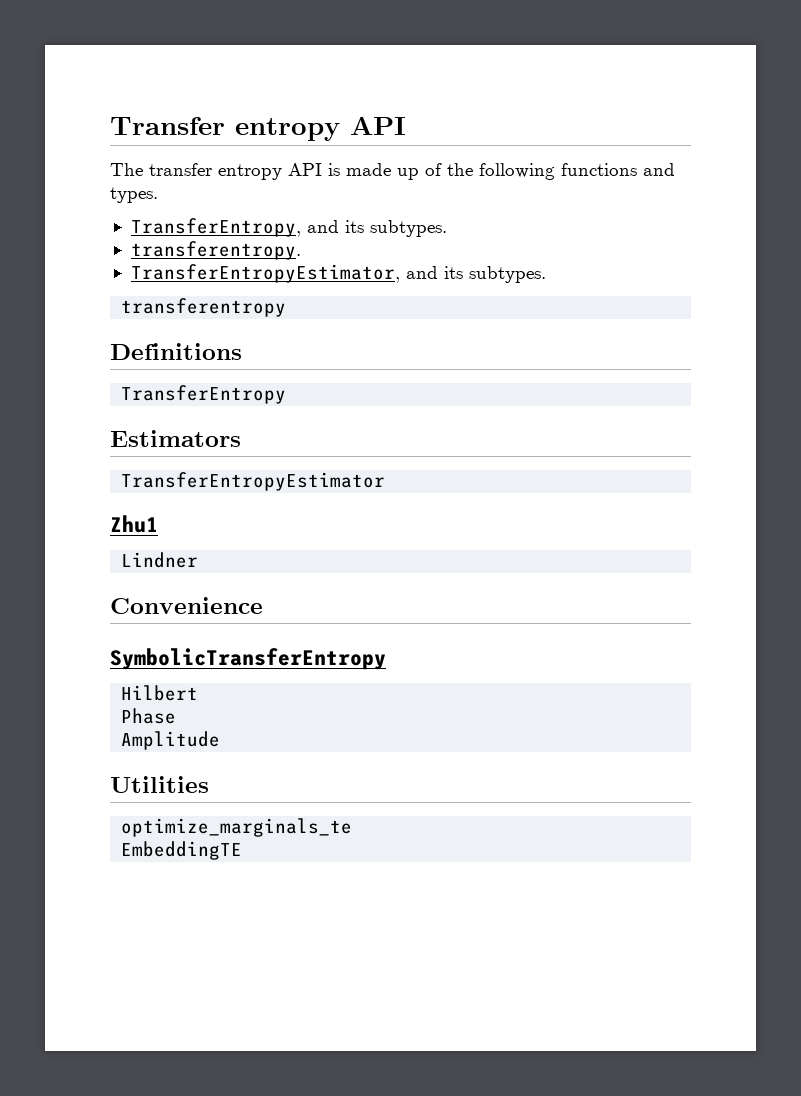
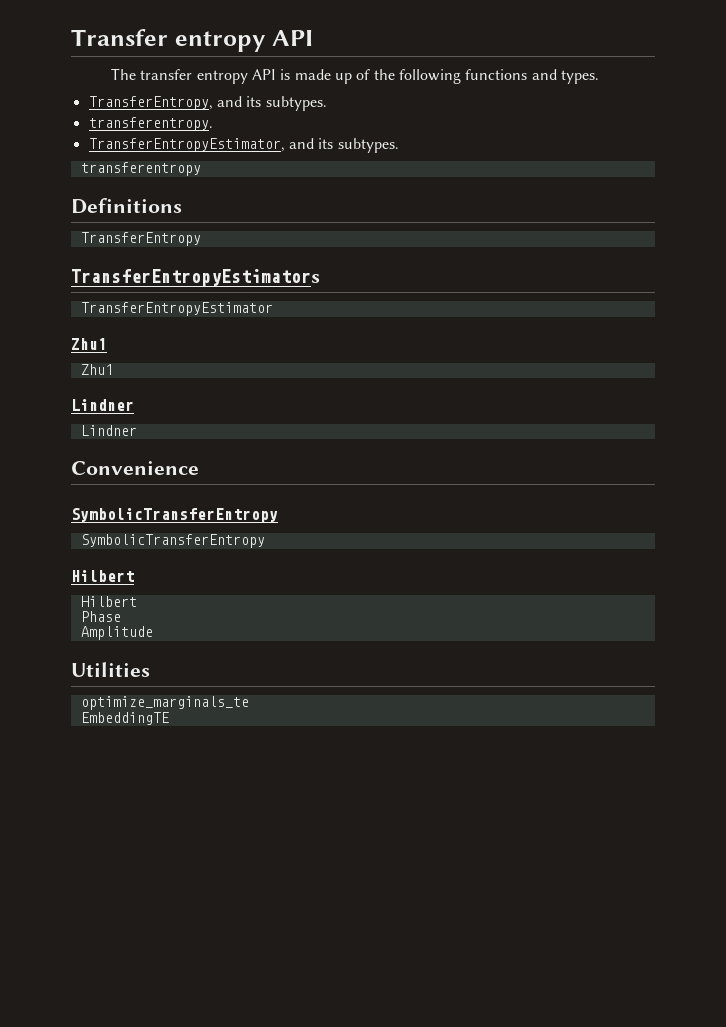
[110,430,241,447] Estimators -> [71,269,320,287] TransferEntropyEstimators
(158, 524) none -> [80,364,113,375] [71,399,134,411] // Zhu1 // Lindner
(386, 659) none -> [80,534,265,548] [71,570,134,582] // SymbolicTransferEntropy // Hilbert

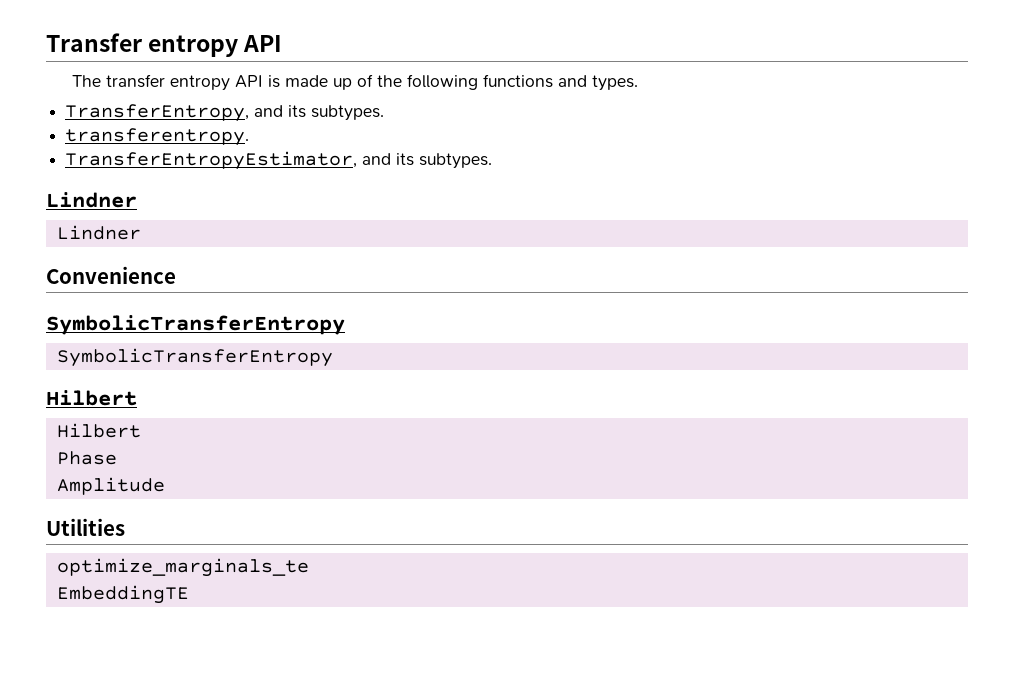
[80,162,201,176] [71,198,182,214] [80,232,201,246] [71,269,320,287] [80,302,273,316] [71,338,107,350] [80,364,113,375] // transferentropy // Definitions // TransferEntropy // TransferEntropyEstimators // TransferEntropyEstimator // Zhu1 // Zhu1 -> (493, 161) none

